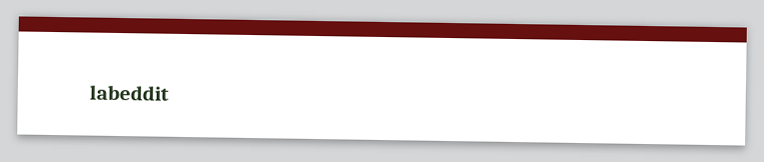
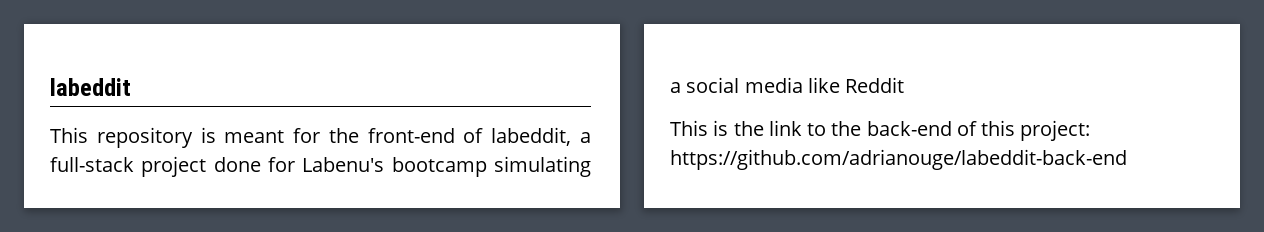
(169, 92) none -> [50,127,591,148] [50,156,591,177] [670,77,905,93] [670,120,1091,141] [670,149,1127,170] // This repository is meant for the front-end of labeddit, a full-stack project done for Labenu's bootcamp simulating a social media like Reddit // This is the link to the back-end of this project: https://github.com/adrianouge/labeddit-back-end

